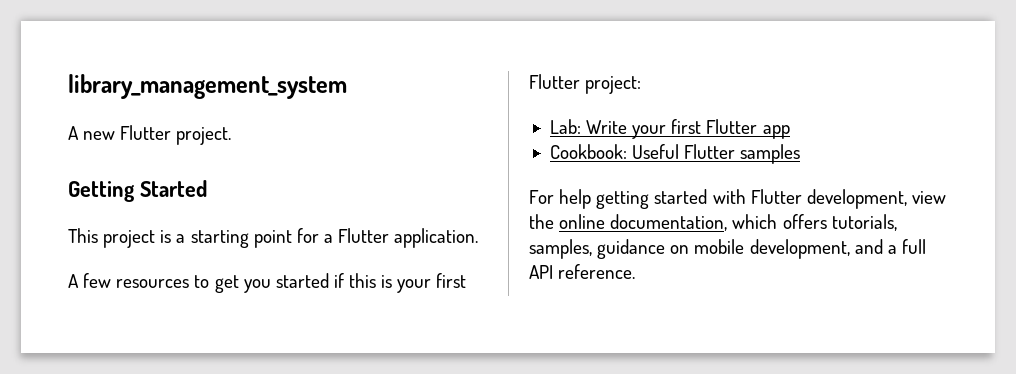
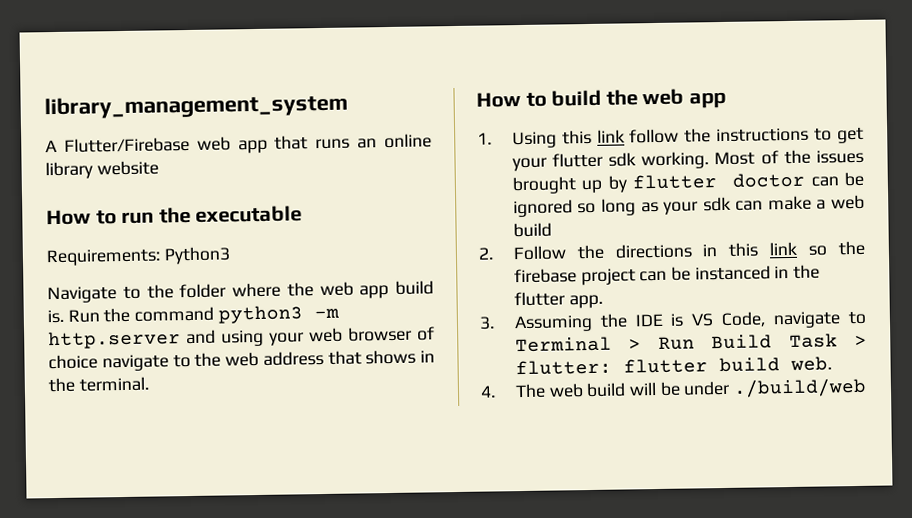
[83,125,232,145] [68,180,207,202] [68,228,479,248] [68,273,467,293] [529,74,642,94] [549,119,790,139] [549,144,801,164] [529,189,946,209] [529,214,897,231] [529,239,926,259] [529,264,636,279] new Flutter project. // Getting Started // This project is a starting point for a Flutter application. // A few resources to get you started if this is your first Flutter project: // Lab: Write your first Flutter app // Cookbook: Useful Flutter samples // For help getting started with Flutter development, view the online documentation, which offers tutorials, samples, guidance on mobile development, and a full API reference. -> [63,133,432,154] [45,160,159,180] [46,205,303,226] [46,246,231,267] [47,280,434,304] [47,305,339,324] [48,326,435,350] [48,349,435,372] [48,376,149,393] [476,88,726,109] [477,126,864,149] [511,149,864,172] [511,171,864,195] [512,194,865,218] [512,222,552,238] [478,240,865,261] [513,264,821,286] [513,291,603,309] [479,310,867,333] [514,333,867,353] [514,356,832,376] [480,377,868,399] Flutter/Firebase web app that runs an online library website // How to run the executable // Requirements: Python3 // Navigate to the folder where the web app build is. Run the command python3 -m http.server and using your web browser of choice navigate to the web address that shows in the terminal. // How to build the web app // 1. Using this link follow the instructions to get your flutter sdk working. Most of the issues brought up by flutter doctor can be ignored so long as your sdk can make a web build // 2. Follow the directions in this link so the firebase project can be instanced in the flutter app. // 3. Assuming the IDE is VS Code, navigate to Terminal > Run Build Task > flutter: flutter build web. // 4. The web build will be under ./build/web

